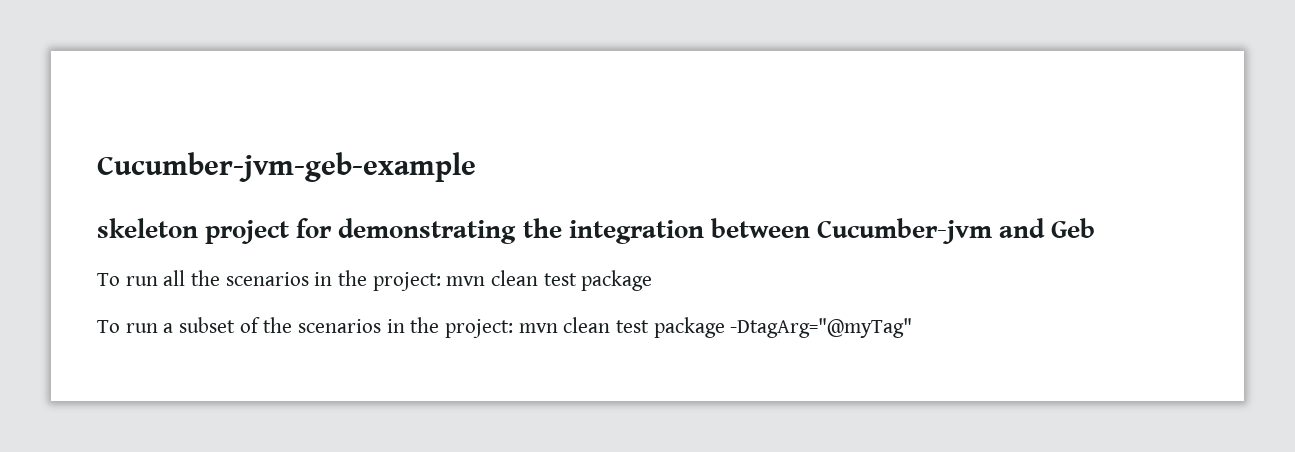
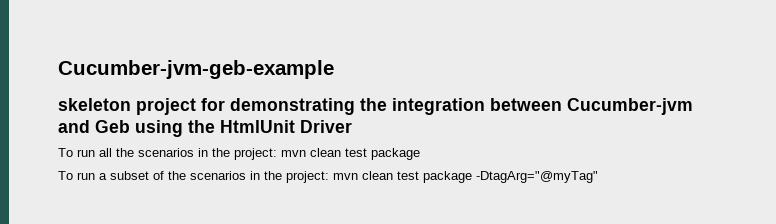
(1096, 228) none -> [135,120,352,137] using the HtmlUnit Driver

